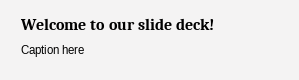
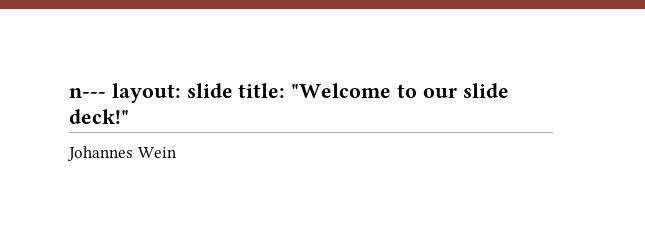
[20,18,215,30] [21,45,85,57] Welcome to our slide deck! // Caption here -> [69,83,509,103] [69,109,129,124] [67,146,176,161] n--- layout: slide title: "Welcome to our slide deck!" // Johannes Wein

